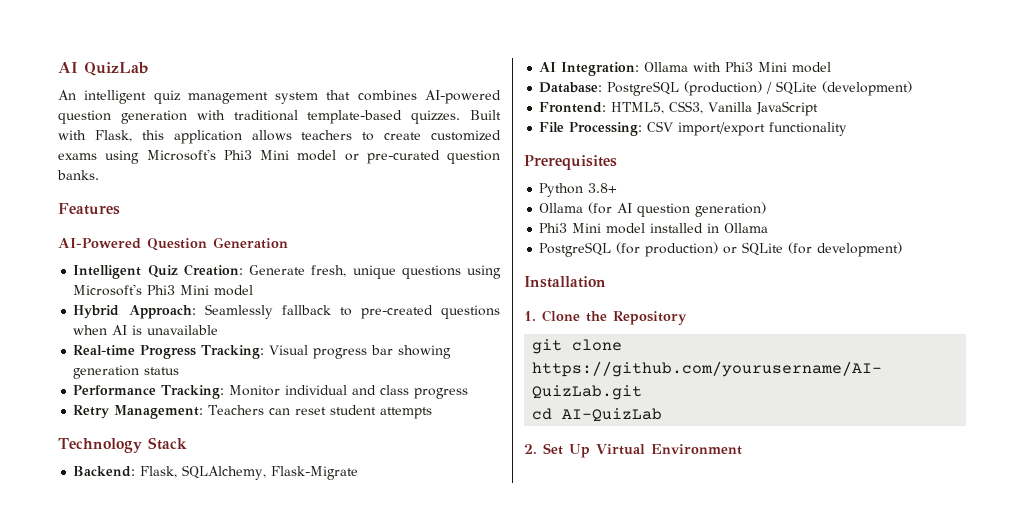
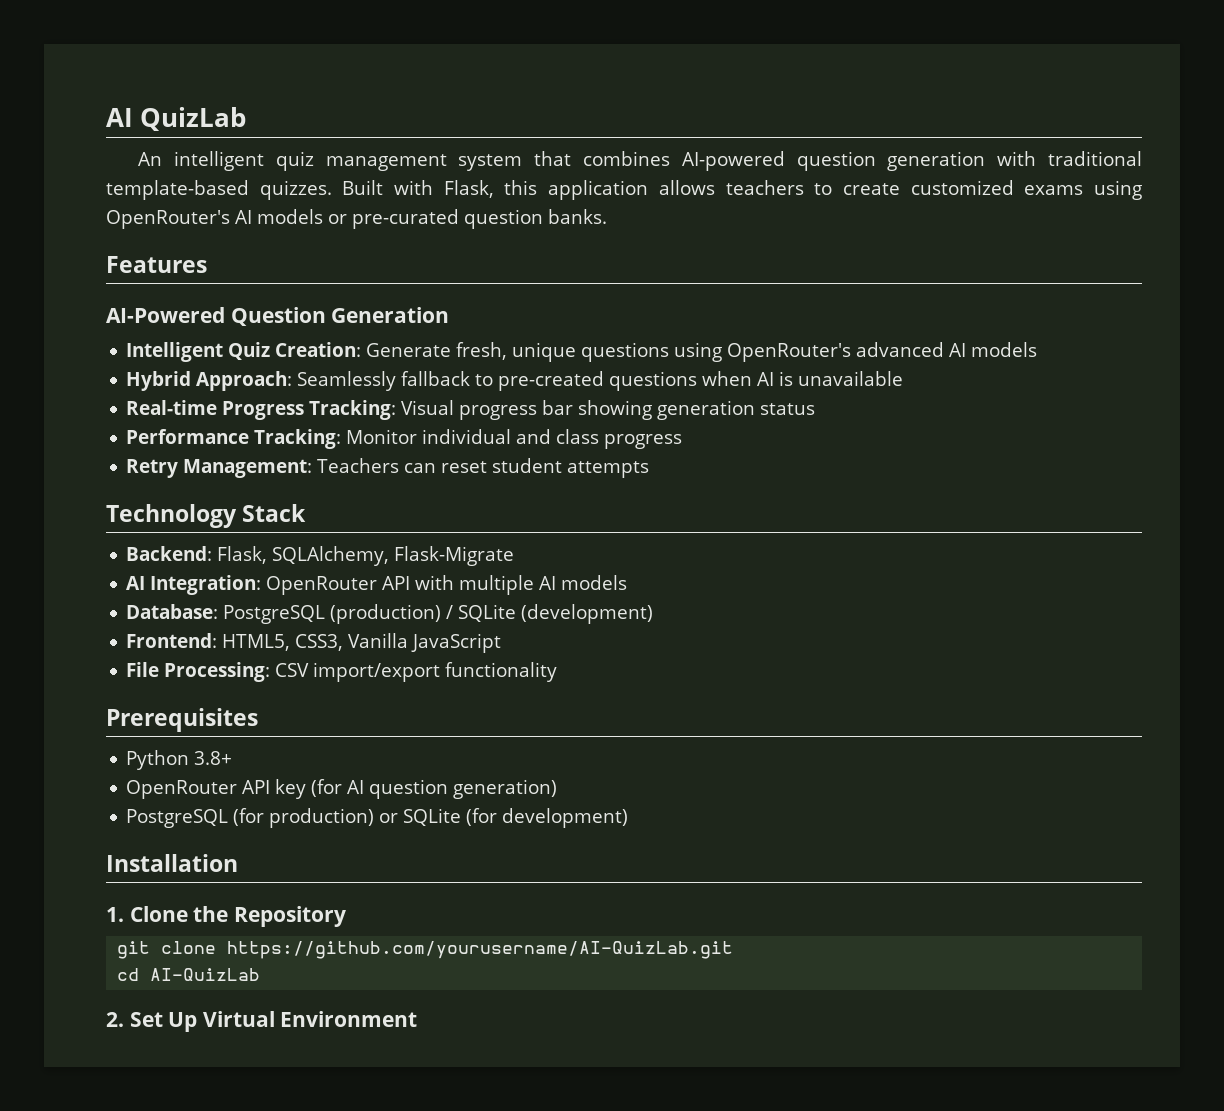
[146,149,337,161] Microsoft's Phi3 Mini model -> [106,209,324,229] OpenRouter's AI models
[73,284,254,296] Microsoft's Phi3 Mini model -> [727,342,1038,362] OpenRouter's advanced AI models
[644,62,832,73] Ollama with Phi3 Mini model -> [266,575,628,595] OpenRouter API with multiple AI models
[539,203,584,213] Ollama -> [126,779,307,799] OpenRouter API key
[539,223,769,234] // Phi3 Mini model installed in Ollama -> (558, 789) none

